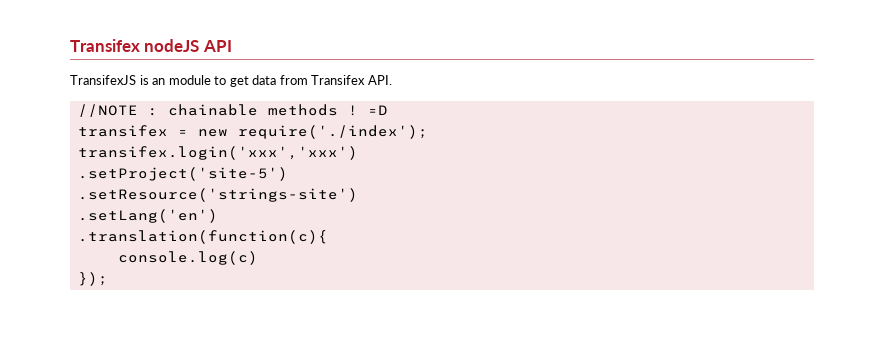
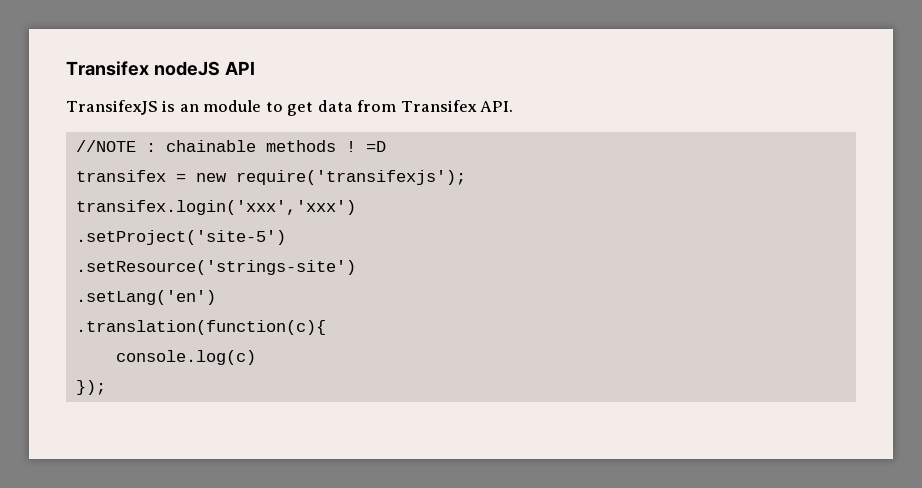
[237,125,428,139] require('./index'); -> [235,170,466,185] require('transifexjs');

